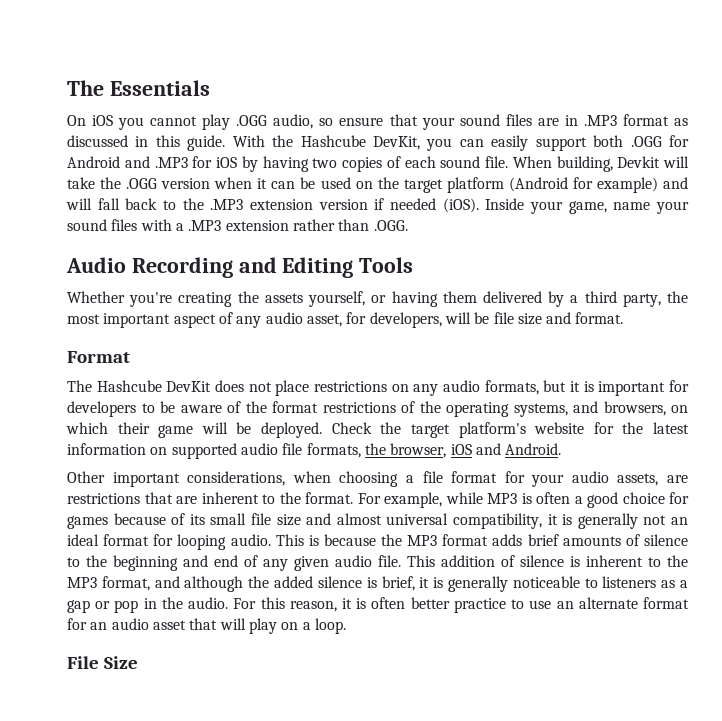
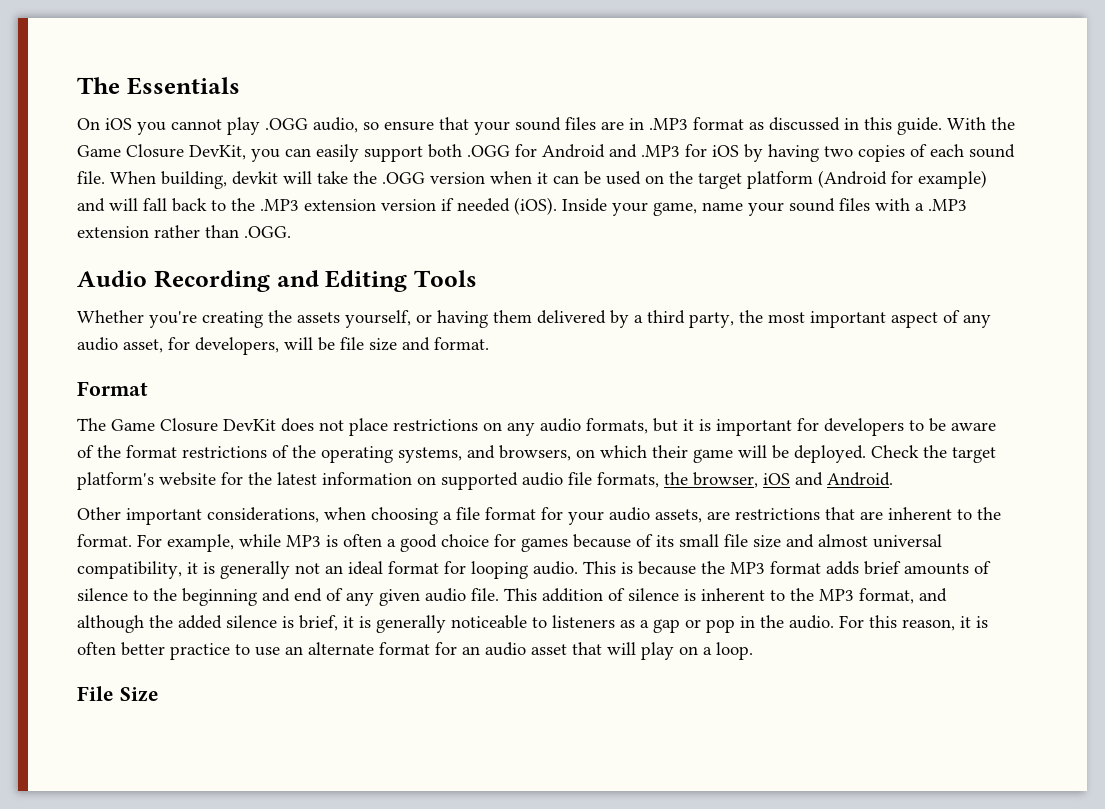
[300,135,366,147] Hashcube -> [77,144,184,158] Game Closure
[617,156,661,168] Devkit -> [232,171,278,185] devkit
[96,380,162,392] Hashcube -> [111,418,218,432] Game Closure

